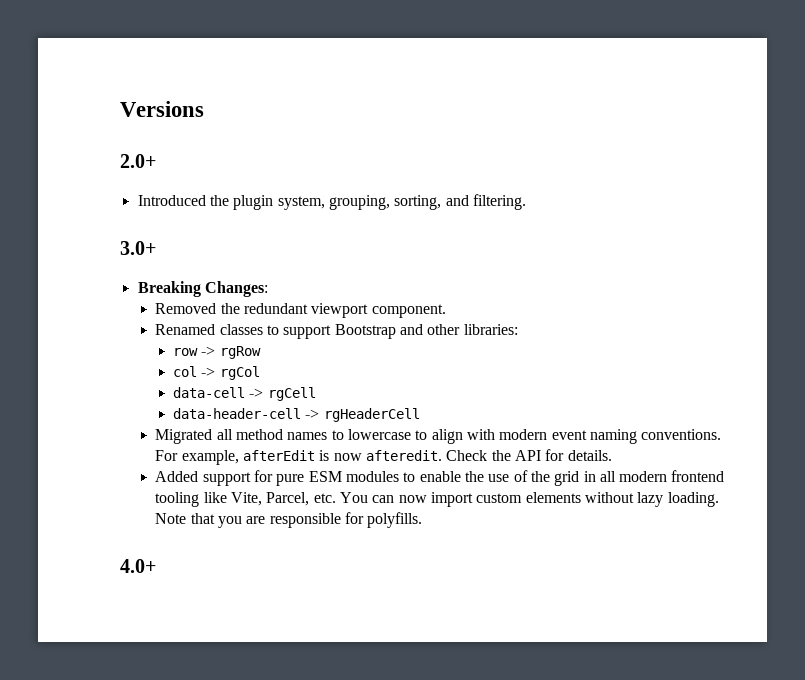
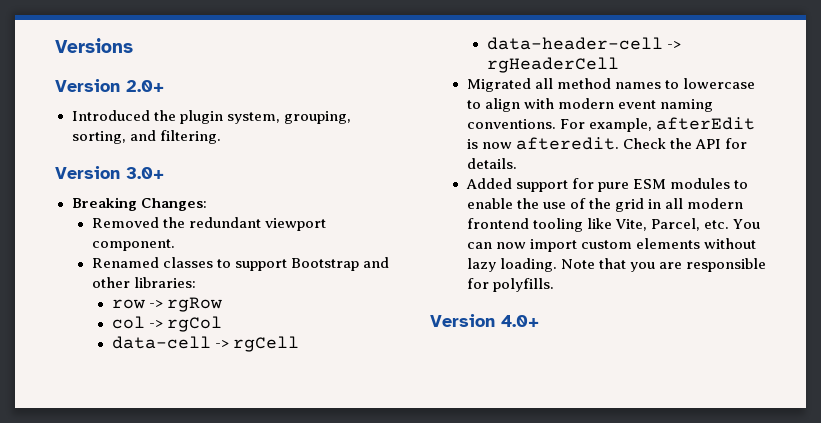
(204, 109) none -> [55,79,120,92] Version
(526, 202) none -> [55,166,120,179] Version
(423, 520) none -> [430,314,495,327] Version

